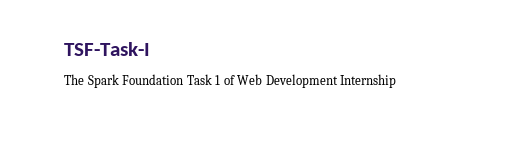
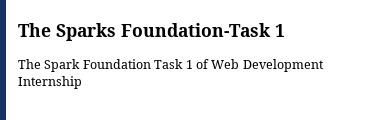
[64,42,150,56] TSF-Task-I -> [18,23,285,41] The Sparks Foundation-Task 1

